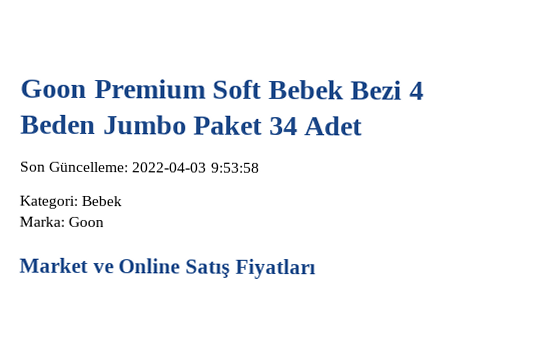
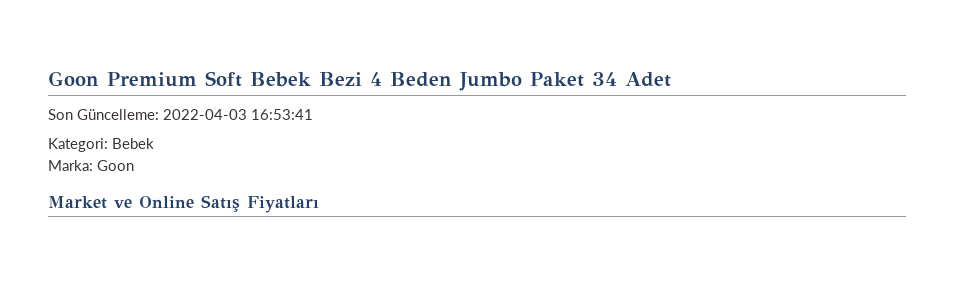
[210,162,260,173] 9:53:58 -> [251,109,313,120] 16:53:41

